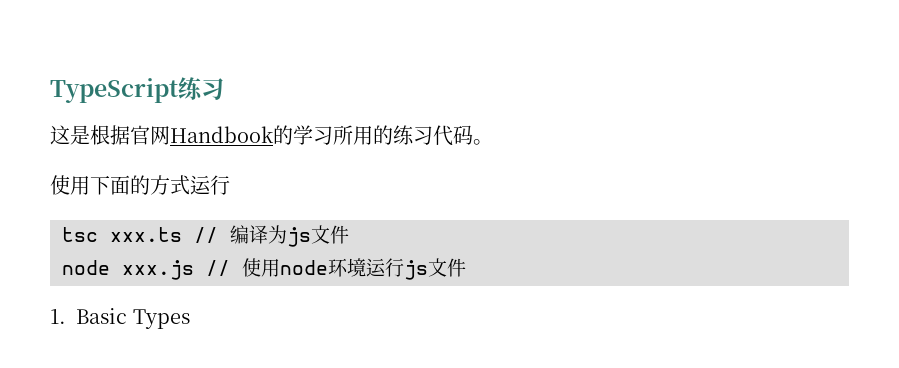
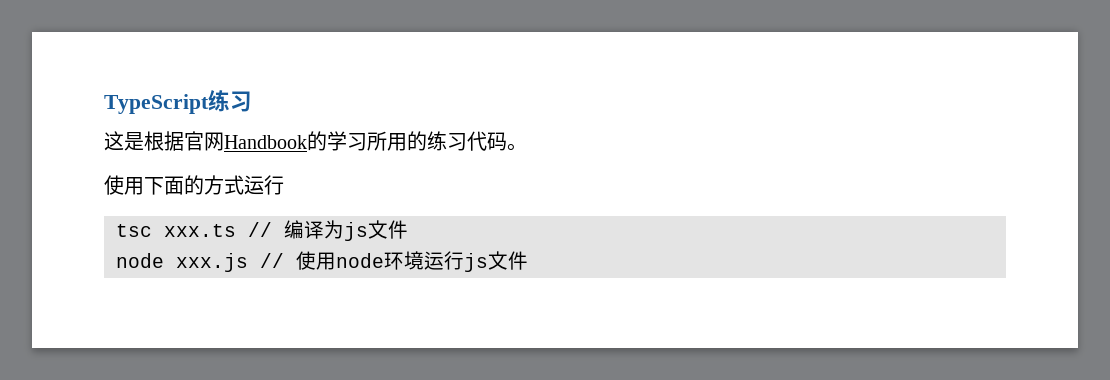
[50,308,190,329] // 1. Basic Types -> (528, 260) none

